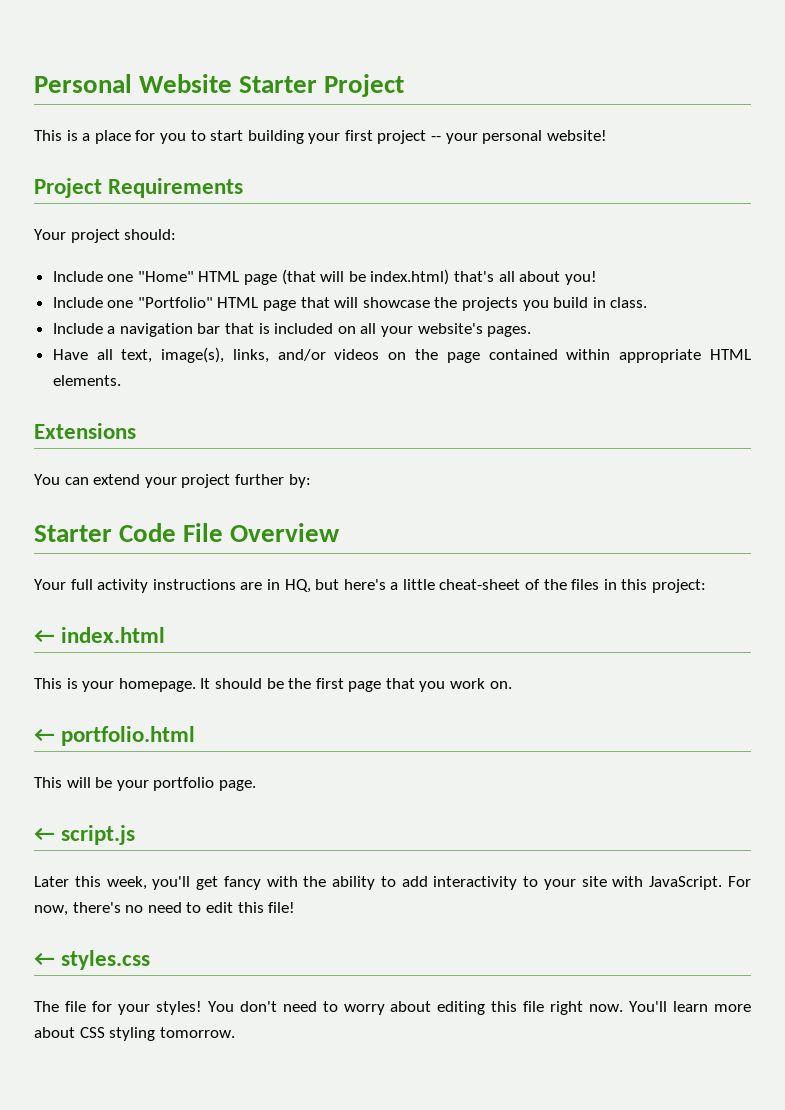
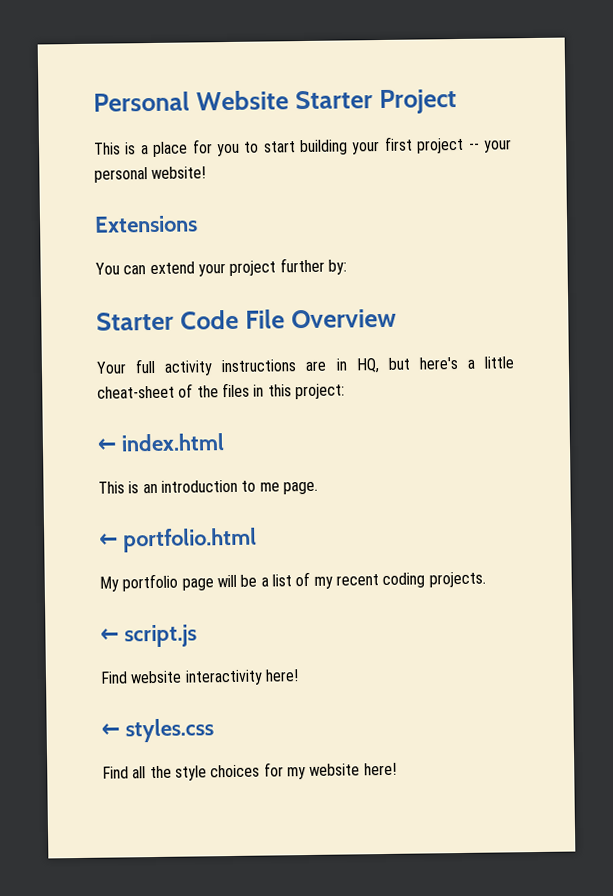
[34,178,244,198] [34,229,177,243] [52,269,597,285] [52,297,648,311] [52,323,532,337] [52,347,751,363] [52,375,121,386] // Project Requirements // Your project should: // Include one "Home" HTML page (that will be index.html) that's all about you! // Include one "Portfolio" HTML page that will showcase the projects you build in class. // Include a navigation bar that is included on all your website's pages. // Have all text, image(s), links, and/or videos on the page contained within appropriate HTML elements. -> (207, 173) none
[82,678,512,692] [34,726,196,746] [34,777,256,791] [34,825,136,845] [34,876,751,890] [34,902,296,916] [34,950,151,970] [34,1001,752,1015] [34,1027,235,1041] your homepage. It should be the first page that you work on. // ← portfolio.html // This will be your portfolio page. // ← script.js // Later this week, you'll get fancy with the ability to add interactivity to your site with JavaScript. For now, there's no need to edit this file! // ← styles.css // The file for your styles! You don't need to worry about editing this file right now. You'll learn more about CSS styling tomorrow. -> [142,479,318,495] [99,527,257,553] [99,571,486,592] [100,624,197,648] [100,669,299,686] [101,718,214,743] [102,762,397,781] an introduction to me page. // ← portfolio.html // My portfolio page will be a list of my recent coding projects. // ← script.js // Find website interactivity here! // ← styles.css // Find all the style choices for my website here!

